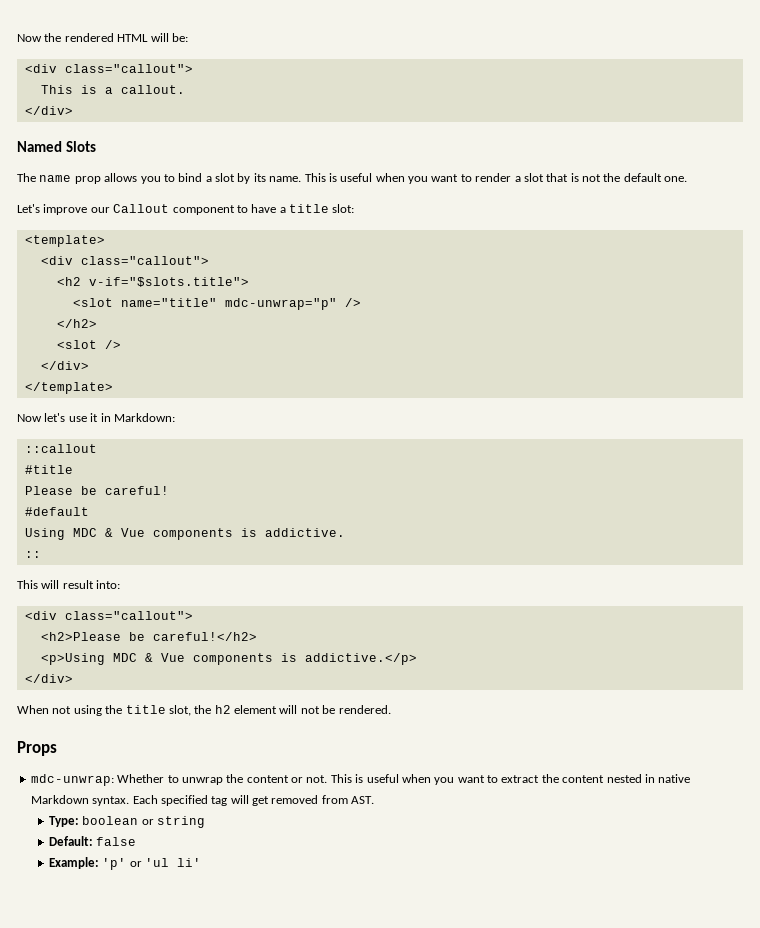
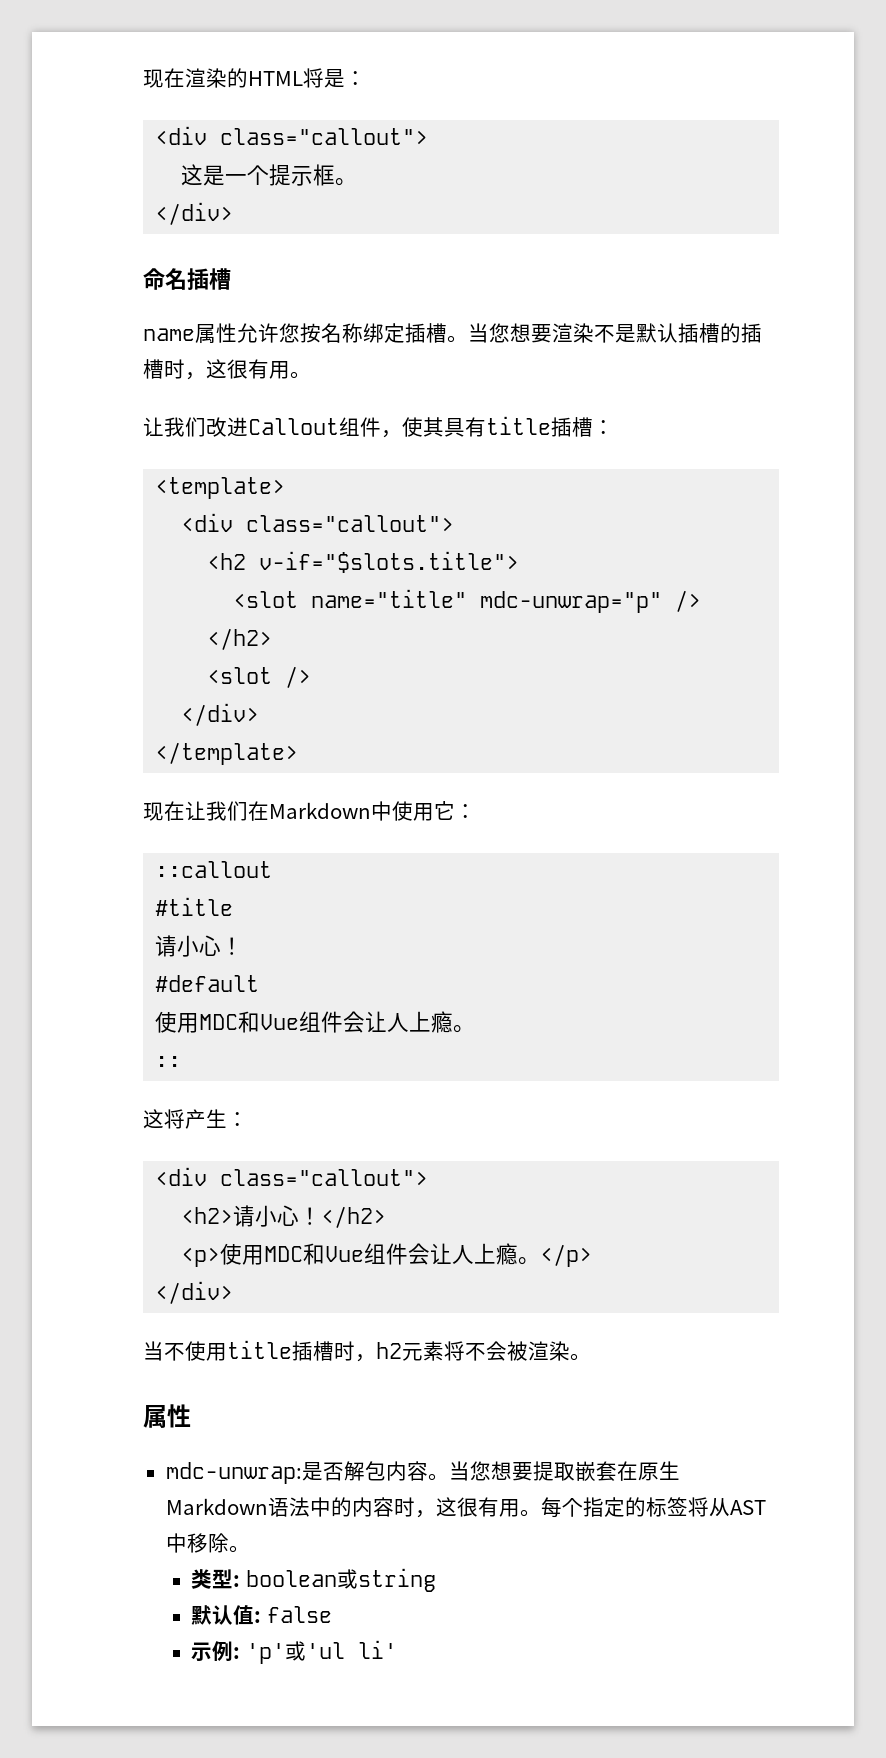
[17,33,188,42] [24,64,193,73] [40,85,185,94] [24,106,73,115] [17,141,96,152] [17,173,688,184] [17,204,355,215] Now the rendered HTML will be: // <div class="callout"> // This is a callout. // </div> // Named Slots // The name prop allows you to bind a slot by its name. This is useful when you want to render a slot that is not the default one. // Let's improve our Callout component to have a title slot: -> [143,68,366,88] [155,126,429,145] [181,164,358,186] [155,202,234,225] [143,268,231,290] [143,323,762,344] [143,359,311,380] [143,416,614,438] 现在渲染的HTML将是： // <div class="callout"> // 这是一个提示框。 // </div> // 命名插槽 // name属性允许您按名称绑定插槽。当您想要渲染不是默认插槽的插槽时，这很有用。 // 让我们改进Callout组件，使其具有title插槽：
[17,413,175,422] [24,444,97,453] [24,465,73,474] [24,486,169,495] [24,507,89,516] [24,528,345,540] [24,551,41,558] [17,580,121,589] [24,611,193,620] [40,632,257,641] [40,653,417,665] [24,674,73,683] [17,705,391,716] [17,741,57,756] [30,774,691,786] [30,795,375,806] [48,816,154,827] Now let's use it in Markdown: // ::callout // #title // Please be careful! // #default // Using MDC & Vue components is addictive. // :: // This will result into: // <div class="callout"> // <h2>Please be careful!</h2> // <p>Using MDC & Vue components is addictive.</p> // </div> // When not using the title slot, the h2 element will not be rendered. // Props // mdc-unwrap: Whether to unwrap the content or not. This is useful when you want to extract the content nested in native Markdown syntax. Each specified tag will get removed from AST. // Type: boolean or -> [143,801,476,821] [155,861,273,878] [155,897,234,916] [155,935,244,957] [155,975,260,992] [155,1011,476,1033] [155,1056,182,1068] [143,1109,248,1129] [155,1167,429,1186] [181,1205,387,1228] [181,1243,593,1267] [155,1281,234,1304] [143,1340,591,1362] [143,1404,191,1428] [165,1461,680,1484] [165,1497,766,1518] [165,1533,250,1553] [191,1569,358,1589] 现在让我们在Markdown中使用它： // ::callout // #title // 请小心！ // #default // 使用MDC和Vue组件会让人上瘾。 // :: // 这将产生： // <div class="callout"> // <h2>请小心！</h2> // <p>使用MDC和Vue组件会让人上瘾。</p> // </div> // 当不使用title插槽时，h2元素将不会被渲染。 // 属性 // mdc-unwrap:是否解包内容。当您想要提取嵌套在原生Markdown语法中的内容时，这很有用。每个指定的标签将从AST中移除。 // 类型: boolean或
[48,836,93,846] Default: -> [191,1605,262,1625] 默认值:
[48,857,142,870] Example: 'p' or -> [191,1641,306,1664] 示例: 'p'或

